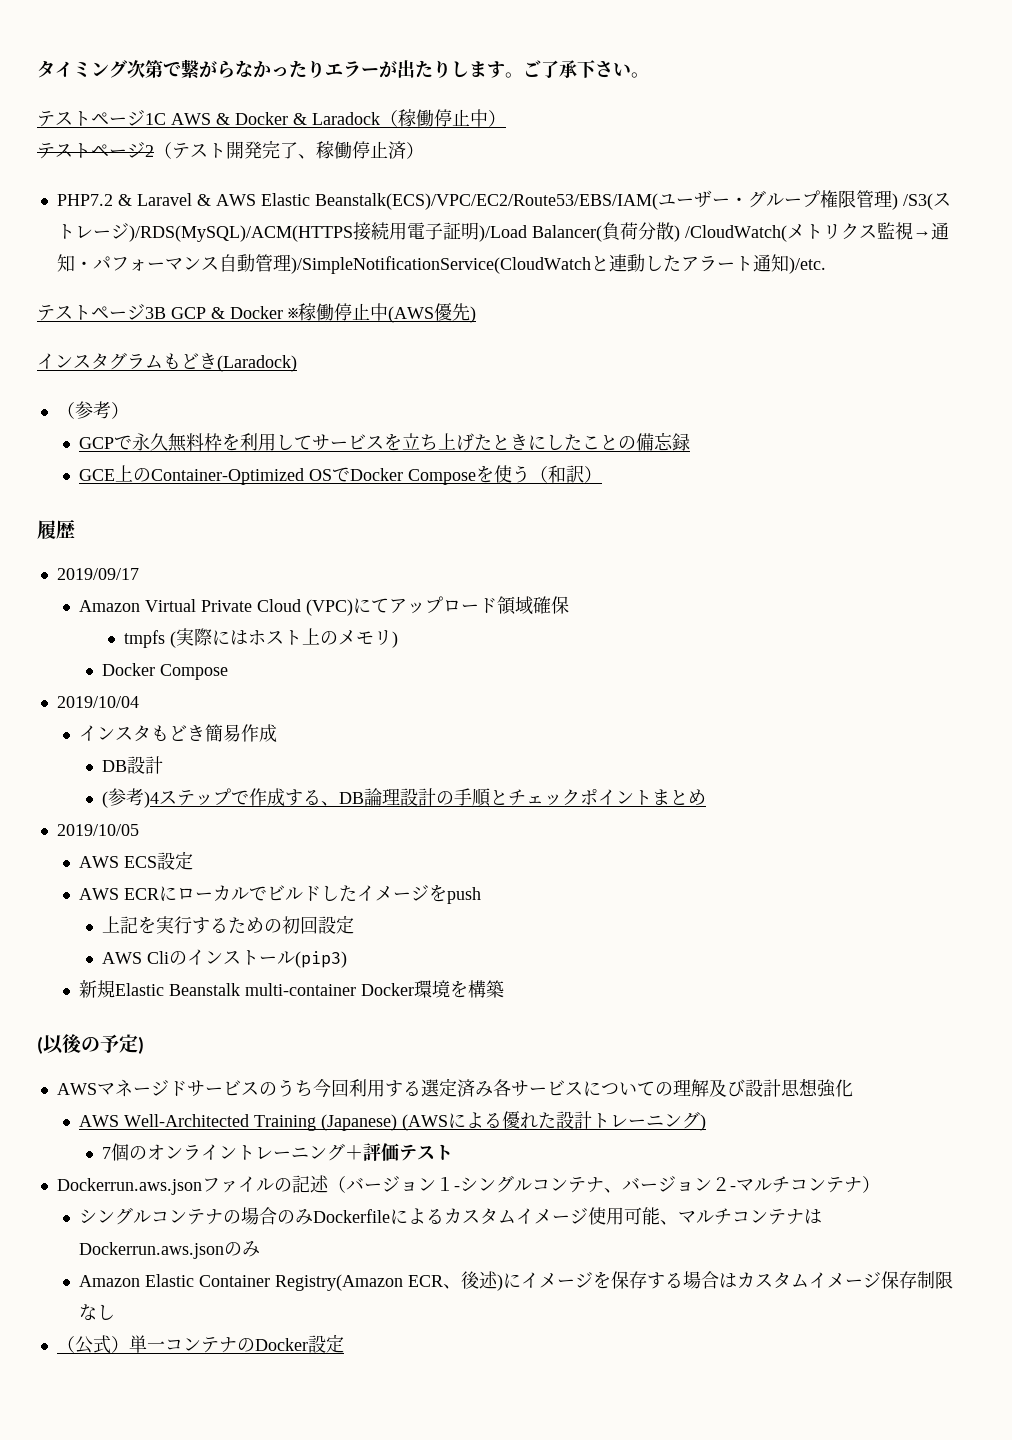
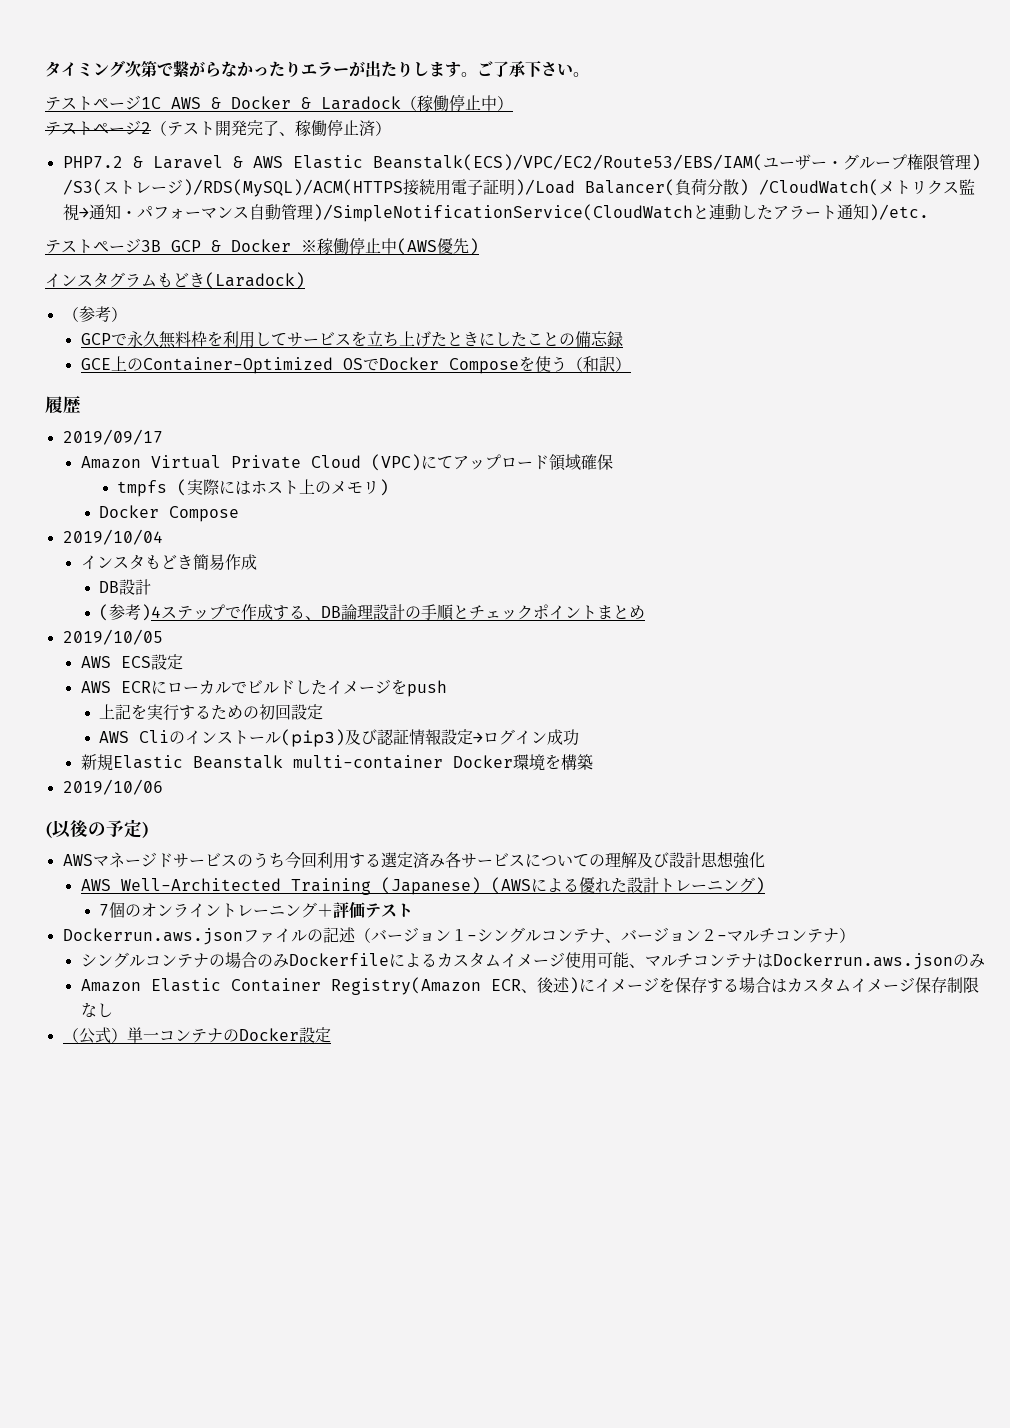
(347, 959) none -> [345,729,580,746] 及び認証情報設定→ログイン成功
(505, 989) none -> [62,779,163,795] // 2019/10/06

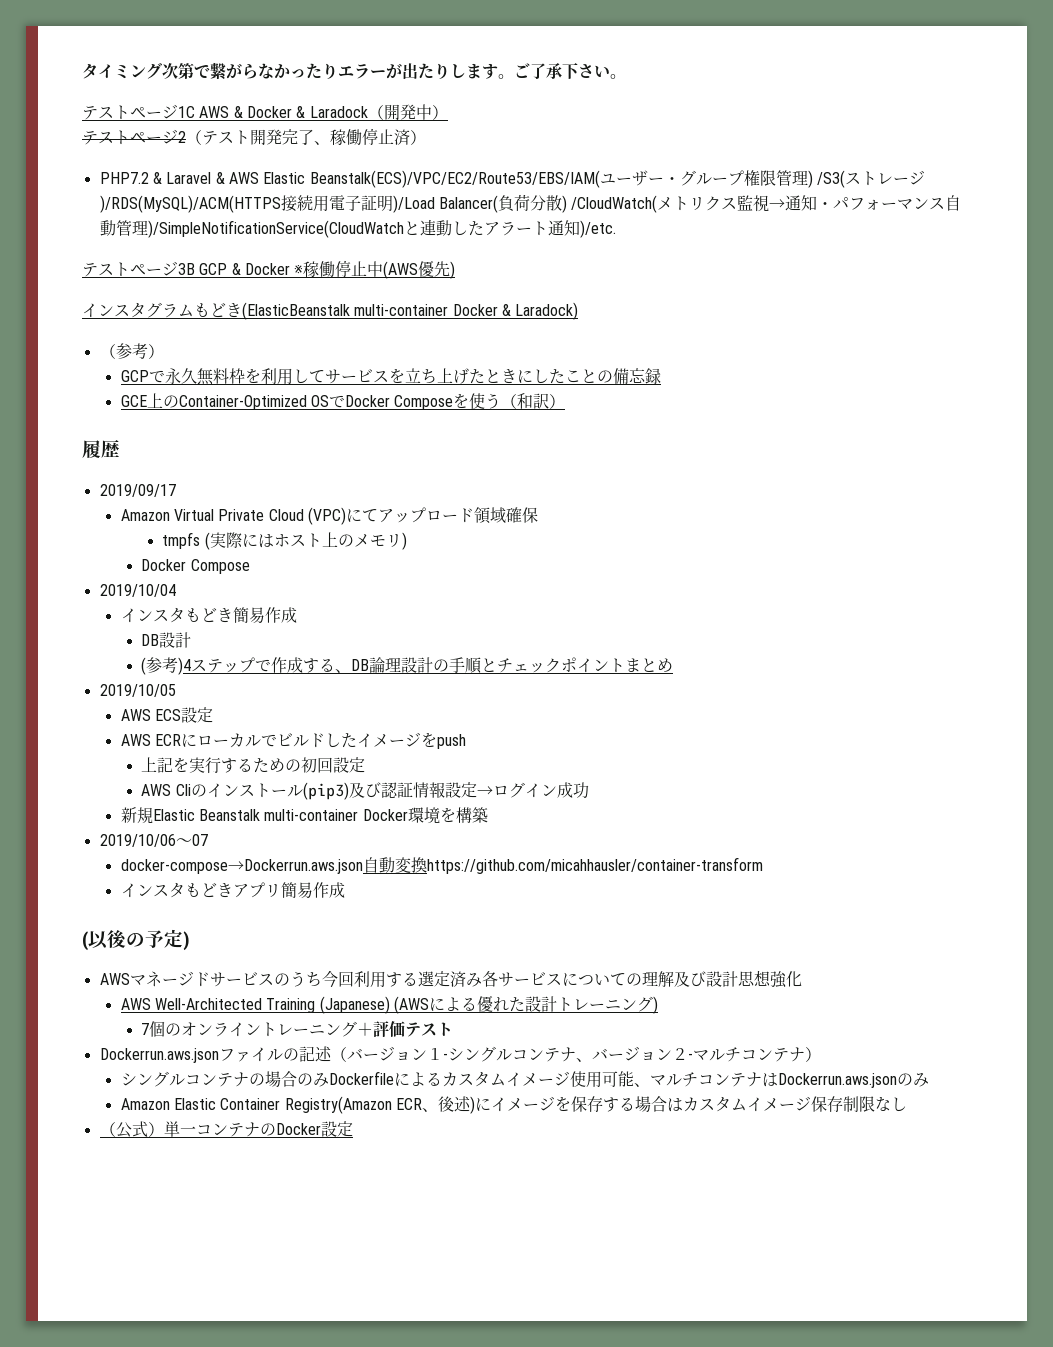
[417,94,481,112] 稼働停止 -> [383,104,416,120] 開発
[205,272,305,289] (Laradock) -> [242,302,579,320] (ElasticBeanstalk multi-container Docker & Laradock)
(163, 787) none -> [175,834,208,846] [120,857,763,874] [120,882,345,899] ～07 // docker-compose→Dockerrun.aws.json自動変換https://github.com/micahhausler/container-transform // インスタもどきアプリ簡易作成

